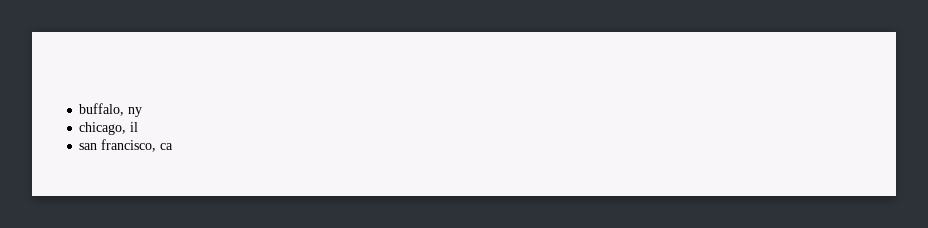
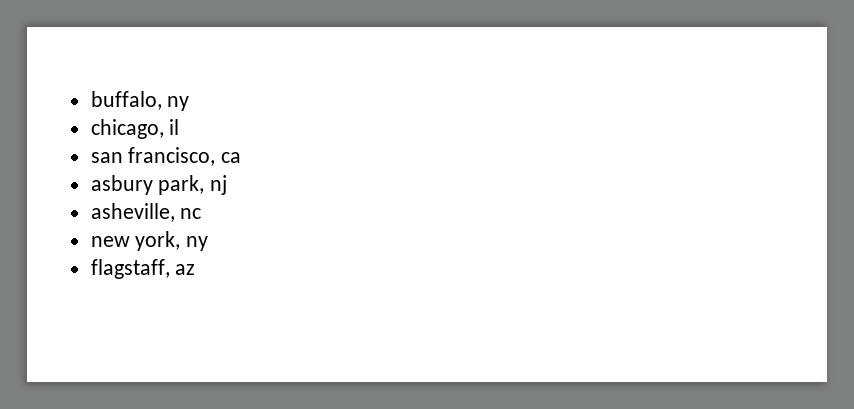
(174, 146) none -> [90,175,228,195] [90,203,202,222] [90,231,209,251] [90,259,196,279] // asbury park, nj // asheville, nc // new york, ny // flagstaff, az

